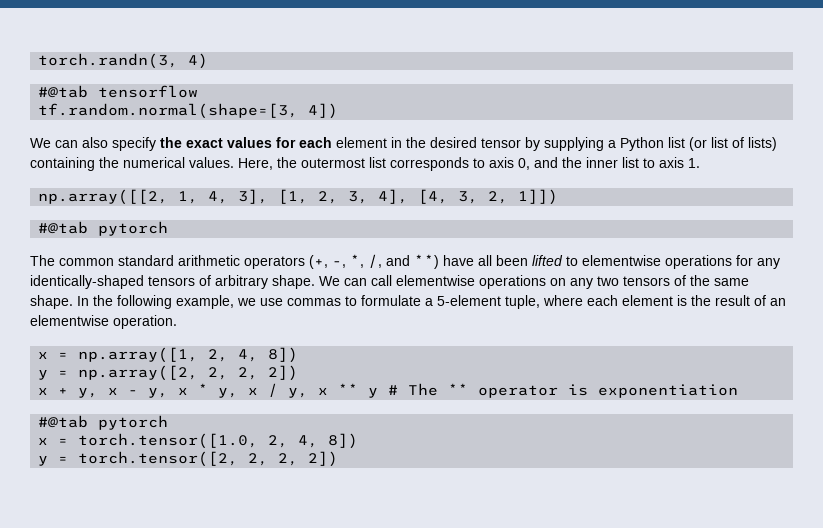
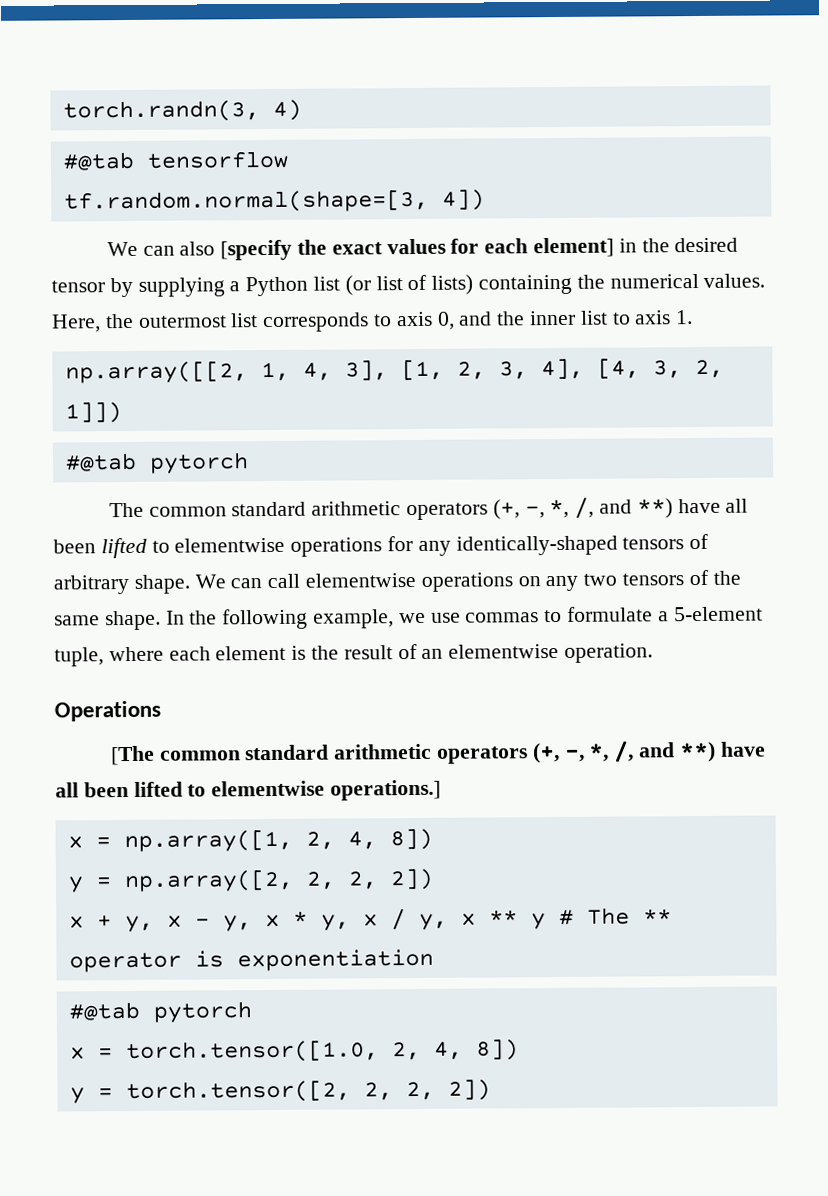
[112,137,156,151] specify -> [220,239,293,261] [specify
[336,137,387,148] element -> [533,237,615,258] element]
(177, 322) none -> [54,700,161,722] [110,740,766,766] [55,779,442,801] // Operations // [The common standard arithmetic operators (+, -, *, /, and **) have all been lifted to elementwise operations.]

